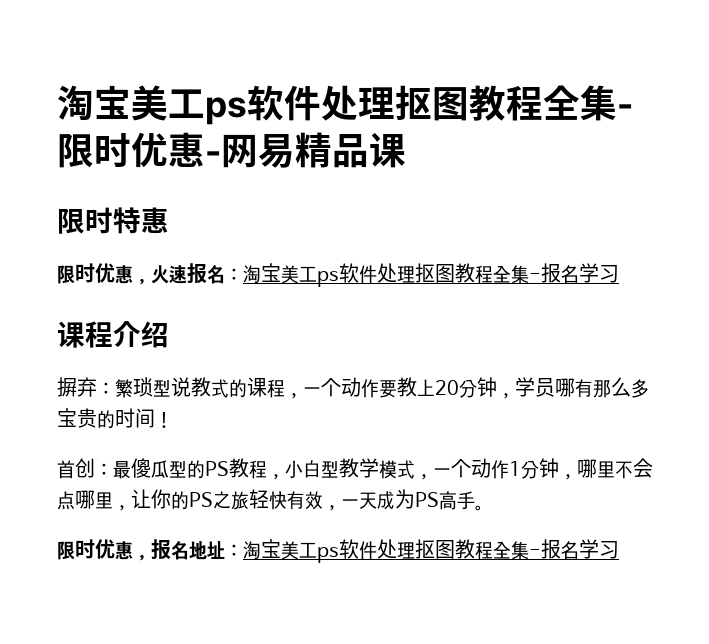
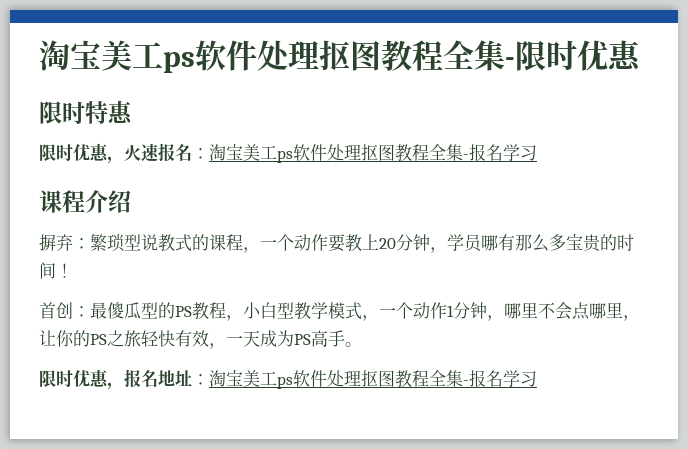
[205,132,406,168] -网易精品课 -> (642, 55) none

